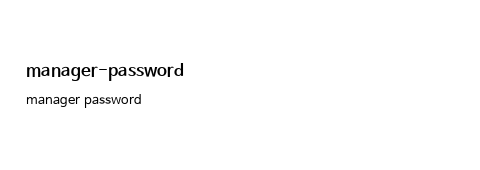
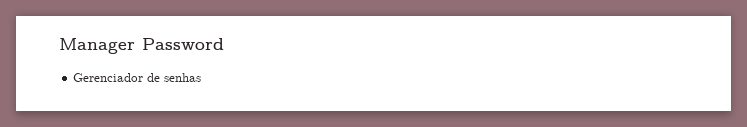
[26,63,184,81] [26,94,142,108] manager-password // manager password -> [59,38,224,54] [73,73,202,82] Manager Password // Gerenciador de senhas

